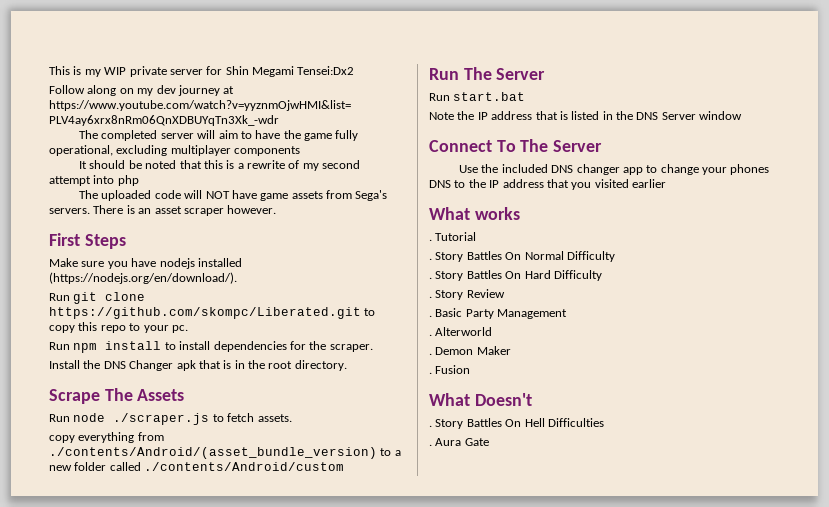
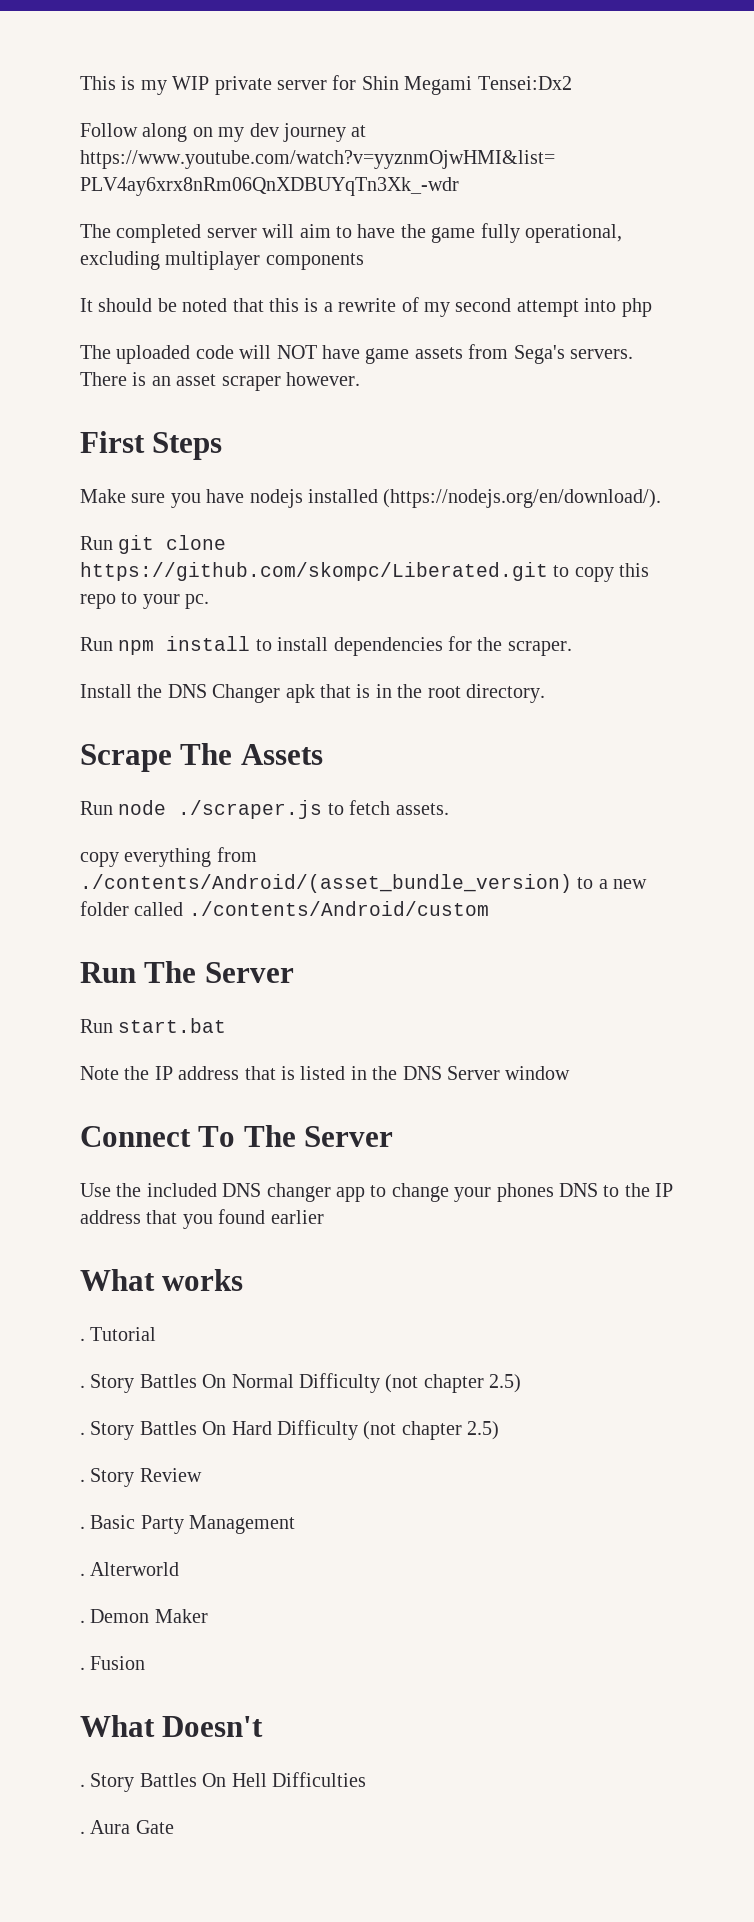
[594,179,629,188] visited -> [218,1209,266,1224] found
(615, 256) none -> [385,1374,522,1393] (not chapter 2.5)
(602, 275) none -> [363,1421,500,1440] (not chapter 2.5)

